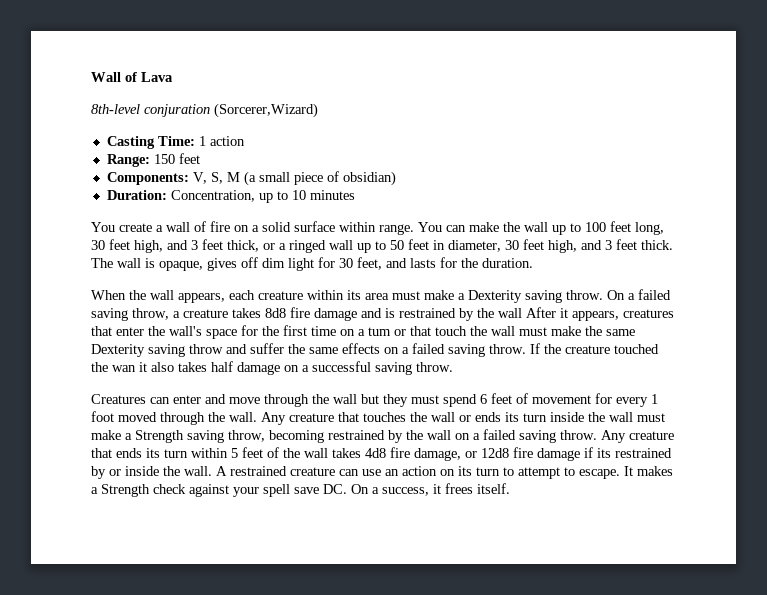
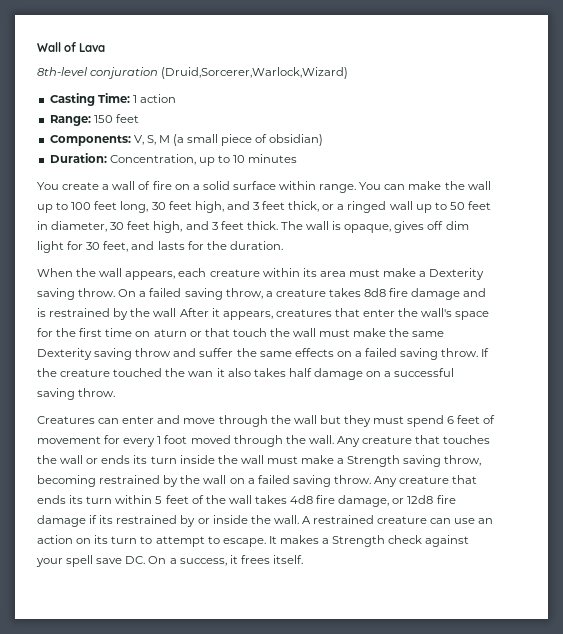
[214,103,318,118] (Sorcerer,Wizard) -> [161,67,349,79] (Druid,Sorcerer,Warlock,Wizard)
[358,327,391,336] a tum -> [153,329,187,337] aturn

